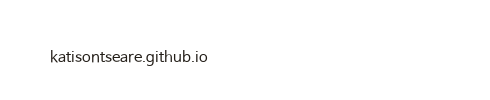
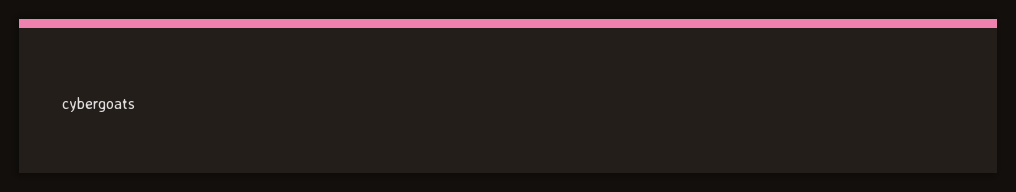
[50,50,208,66] katisontseare.github.io -> [62,97,135,112] cybergoats

